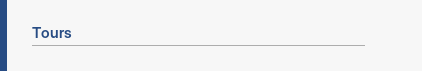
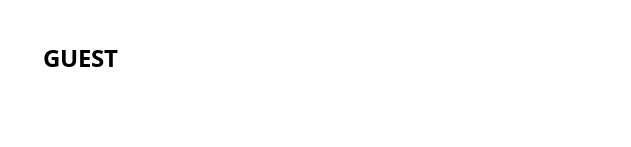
[32,27,72,38] Tours -> [43,50,118,67] GUEST

